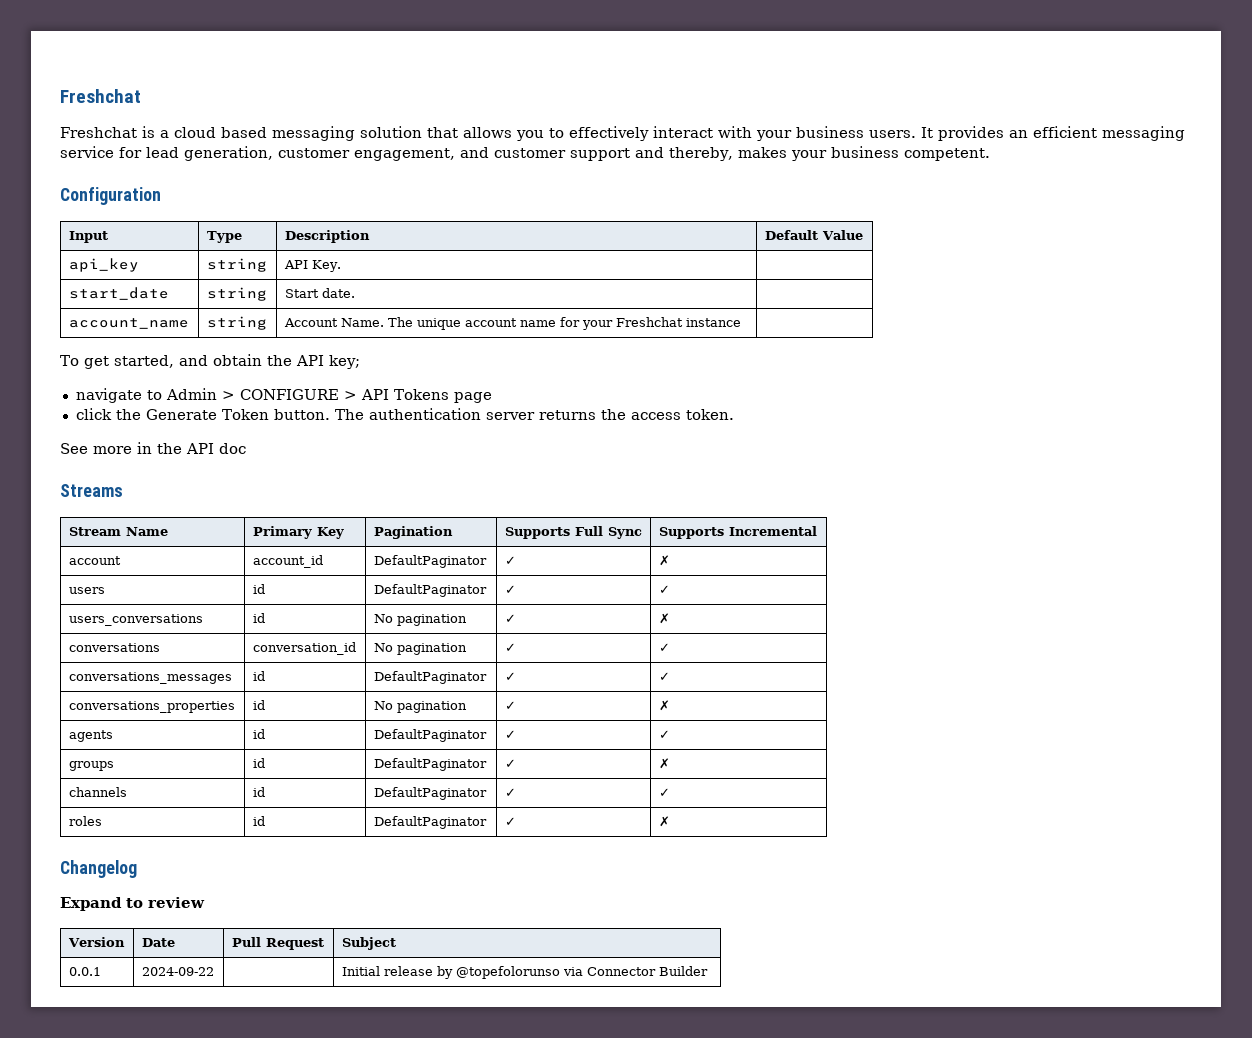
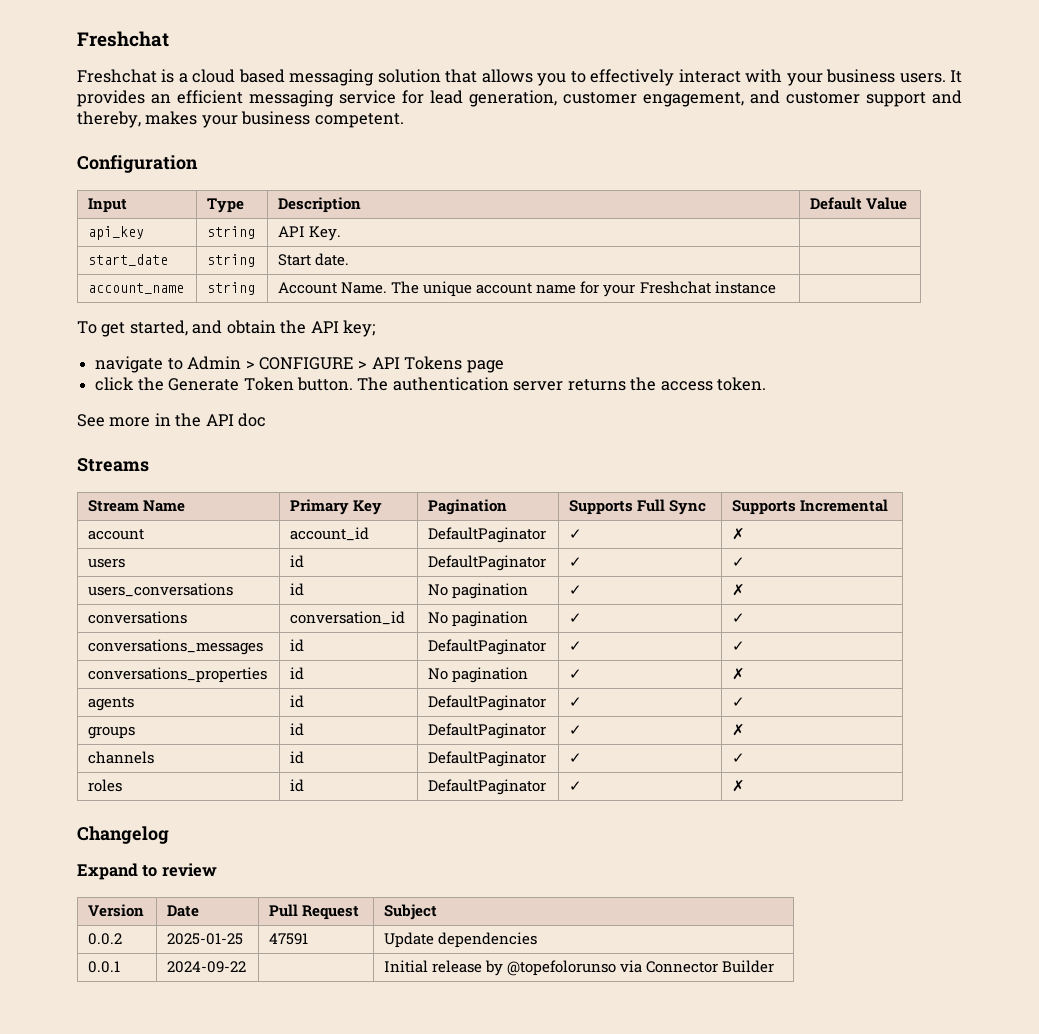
(396, 943) none -> [88,933,123,945] [167,933,244,945] [269,933,309,945] [384,932,538,948] // 0.0.2 | 2025-01-25 | 47591 | Update dependencies

